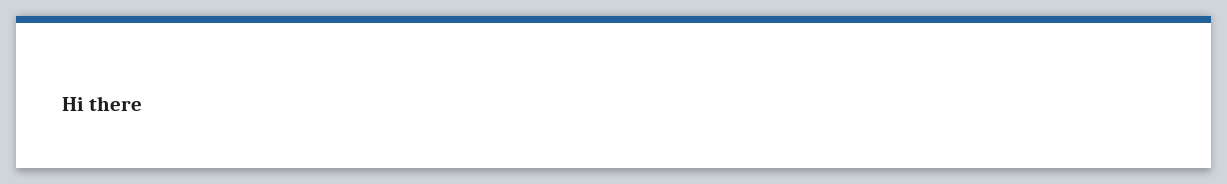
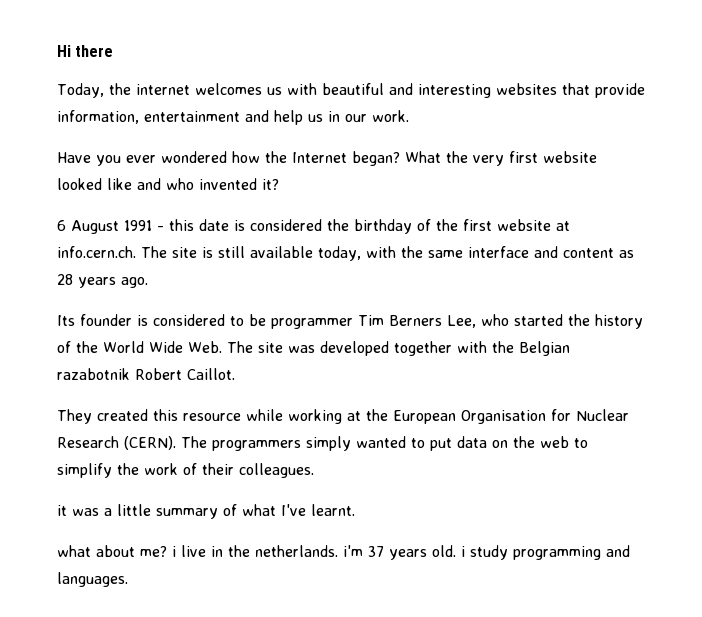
(142, 103) none -> [57,83,645,98] [57,110,409,125] [57,151,597,166] [57,178,279,190] [57,219,570,234] [57,246,634,261] [57,274,148,288] [57,314,643,329] [57,341,570,356] [57,368,235,380] [57,409,629,424] [57,436,588,451] [57,463,314,478] [57,504,355,519] [57,545,630,560] [57,572,128,587] // Today, the internet welcomes us with beautiful and interesting websites that provide information, entertainment and help us in our work. // Have you ever wondered how the Internet began? What the very first website looked like and who invented it? // 6 August 1991 - this date is considered the birthday of the first website at info.cern.ch. The site is still available today, with the same interface and content as 28 years ago. // Its founder is considered to be programmer Tim Berners Lee, who started the history of the World Wide Web. The site was developed together with the Belgian razabotnik Robert Caillot. // They created this resource while working at the European Organisation for Nuclear Research (CERN). The programmers simply wanted to put data on the web to simplify the work of their colleagues. // it was a little summary of what I've learnt. // what about me? i live in the netherlands. i'm 37 years old. i study programming and languages.

